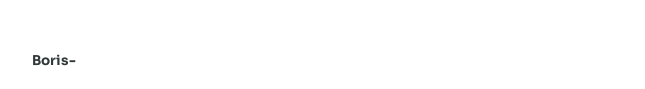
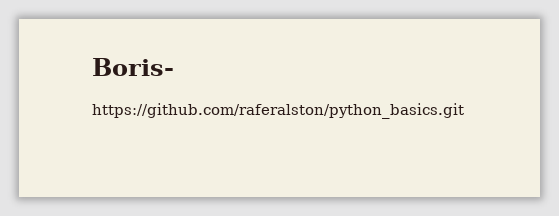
(76, 60) none -> [92,103,464,119] // https://github.com/raferalston/python_basics.git

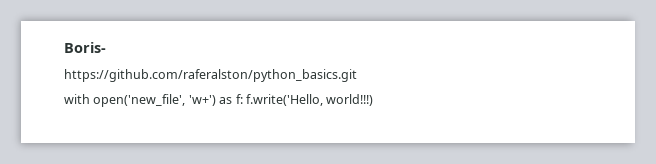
(464, 111) none -> [64,94,374,107] // with open('new_file', 'w+') as f: f.write('Hello, world!!!)

